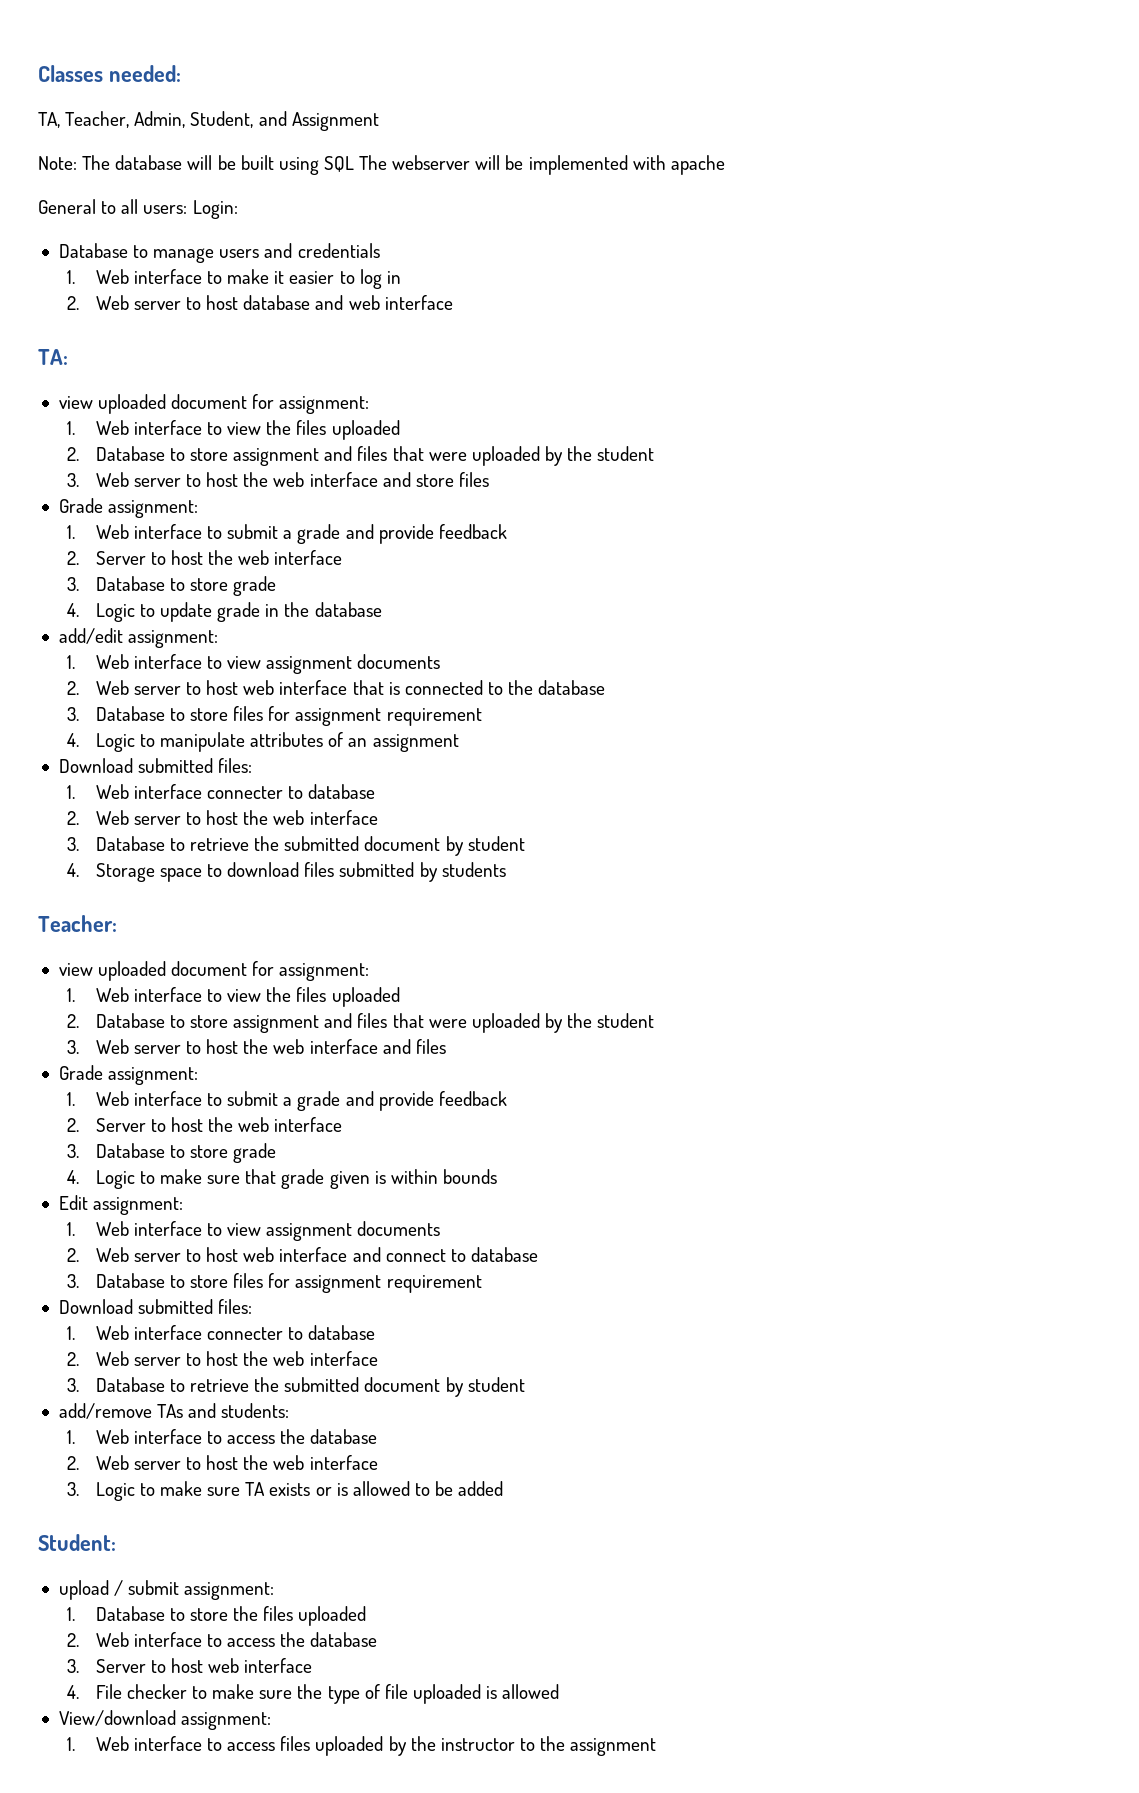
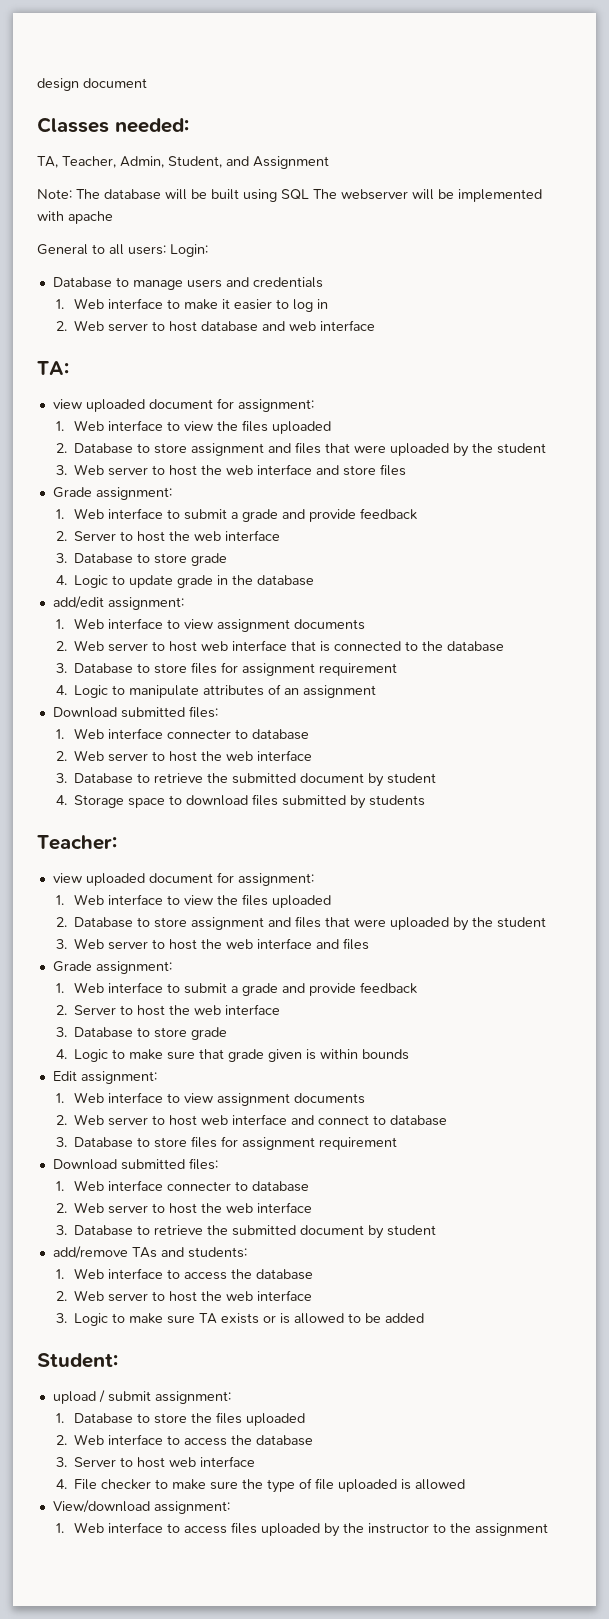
(38, 73) none -> [37,78,147,91] design document //

